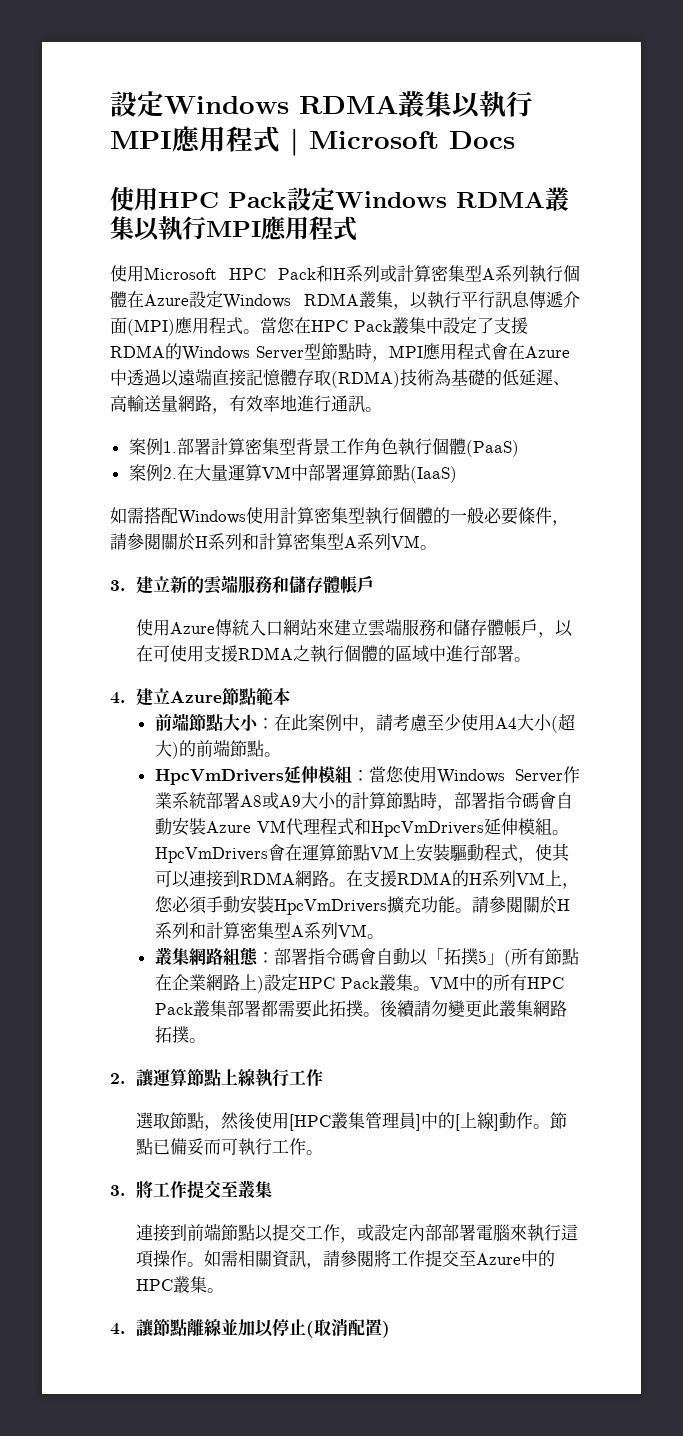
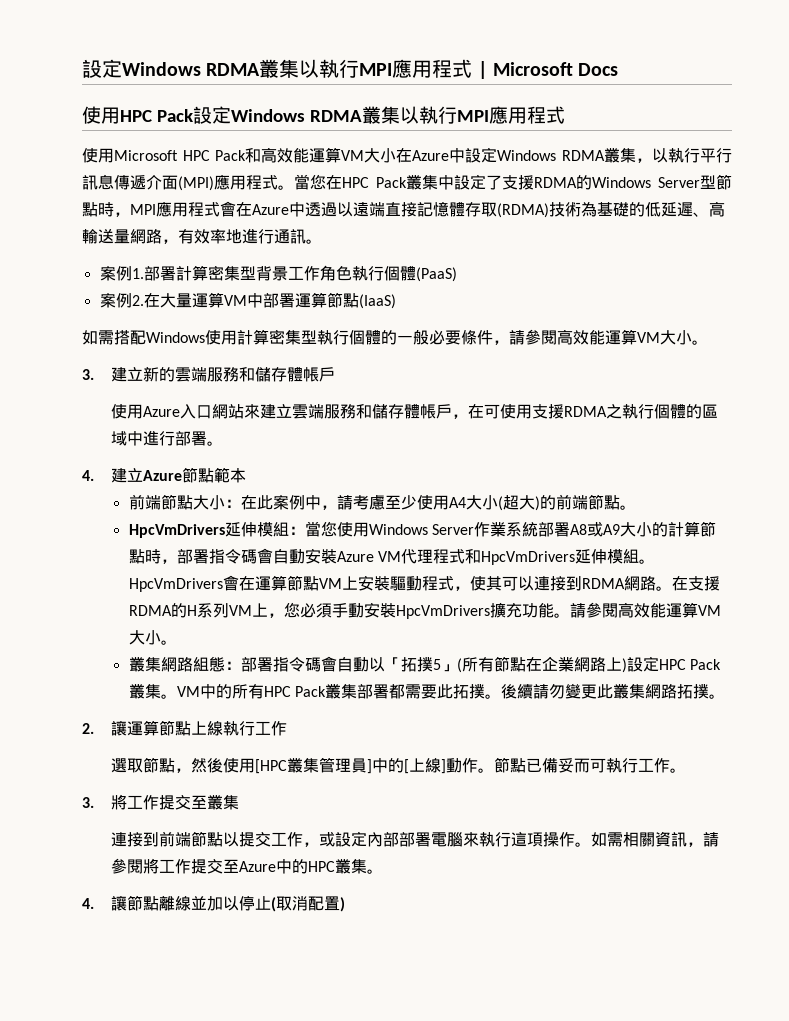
[333,265,580,282] [110,291,189,308] H系列或計算密集型A系列執行個體在Azure -> [261,147,466,163] 高效能運算VM大小在Azure中
[161,533,420,551] 關於H系列和計算密集型A系列VM -> [557,329,692,345] 高效能運算VM大小
[215,619,250,636] 傳統 -> (181, 411) none
[555,620,574,637] 以 -> (469, 416) none
[522,896,570,914] [154,922,367,939] 關於H系列和計算密集型A系列VM -> [617,602,721,618] [128,630,161,645] 高效能運算VM大小

